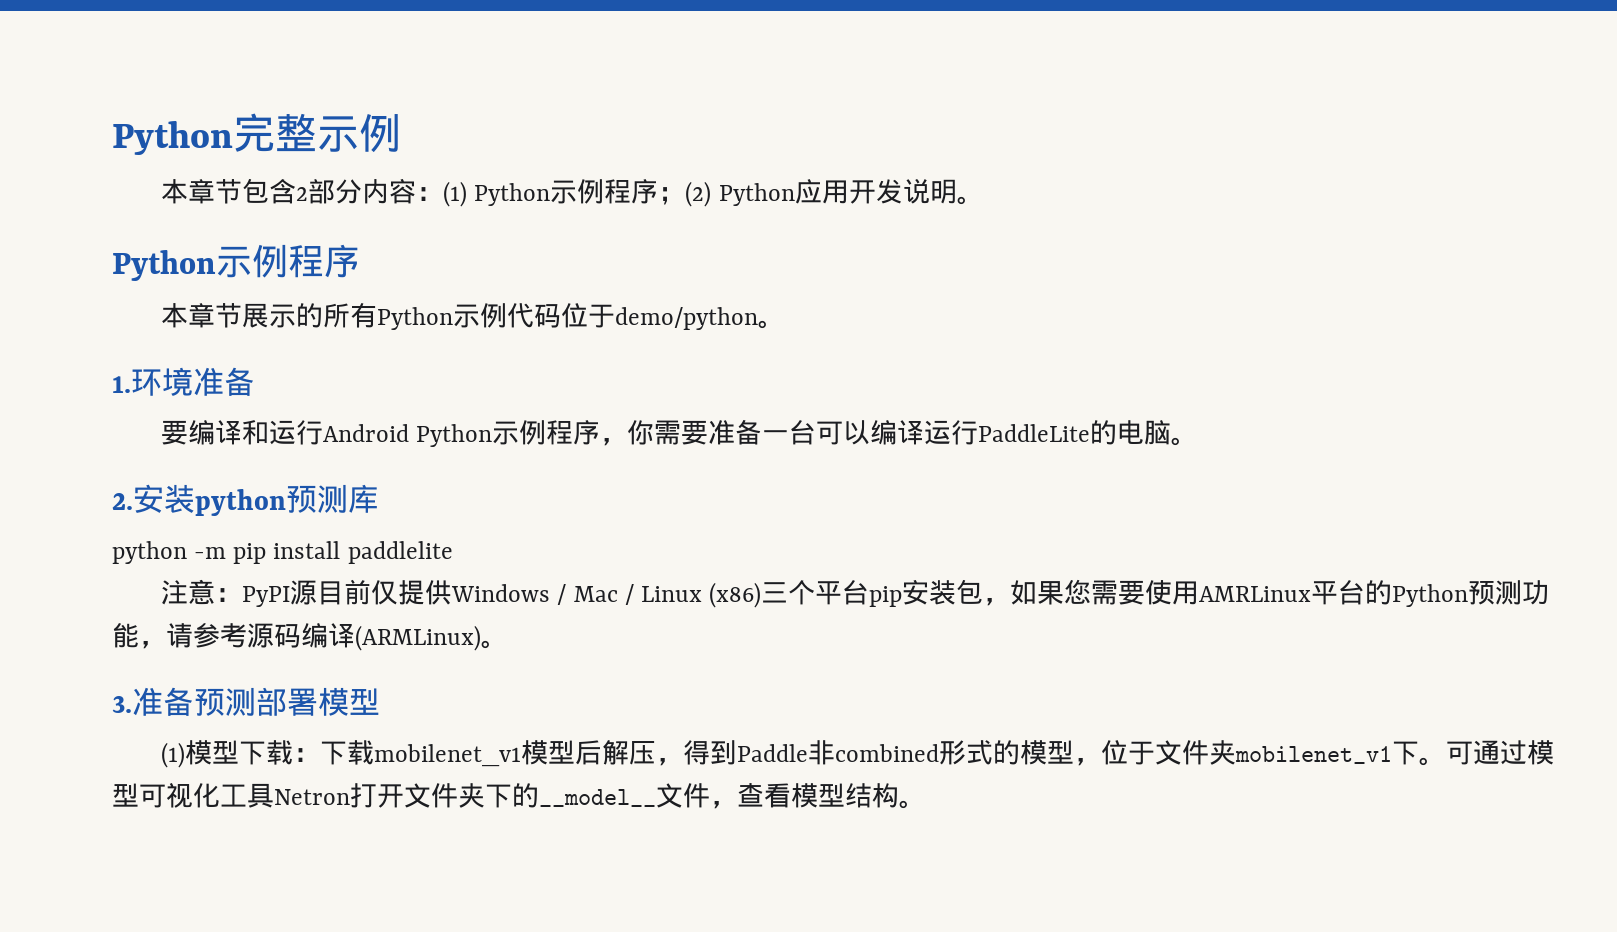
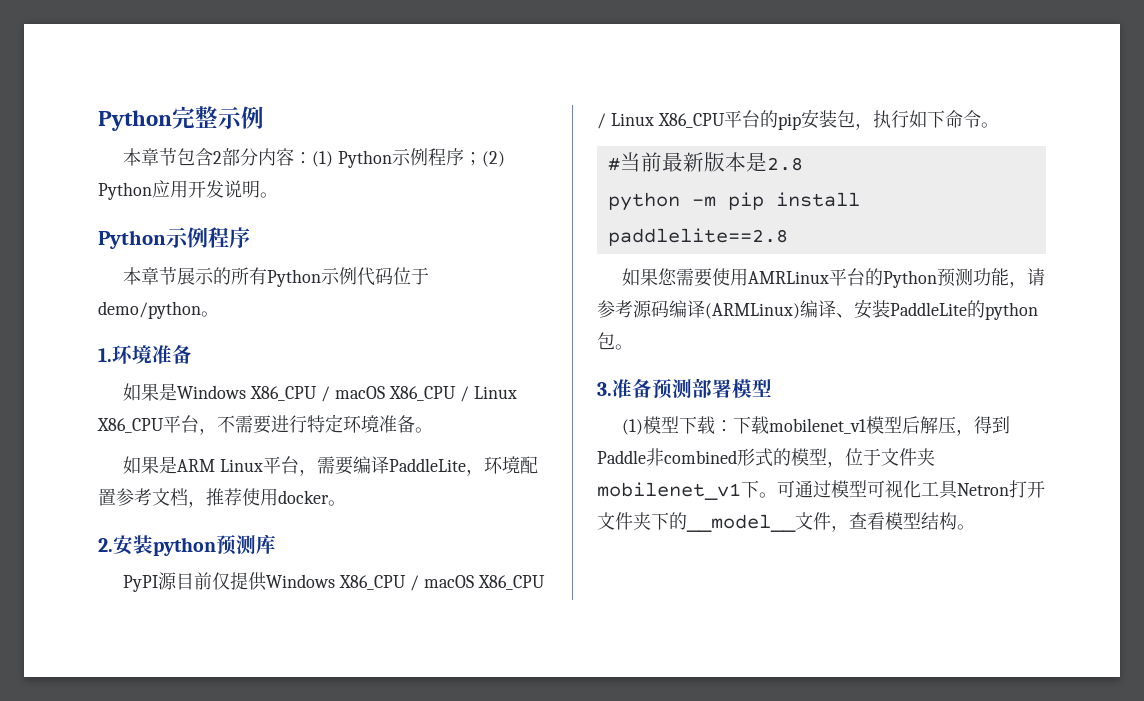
[161,419,1172,447] 要编译和运行Android Python示例程序，你需要准备一台可以编译运行PaddleLite的电脑 -> [123,383,517,402] [97,414,433,435] [123,456,539,476] [98,488,329,508] 如果是Windows X86_CPU / macOS X86_CPU / Linux X86_CPU平台，不需要进行特定环境准备。 // 如果是ARM Linux平台，需要编译PaddleLite，环境配置参考文档，推荐使用docker
[112,541,453,564] [161,579,243,605] python -m pip install paddlelite // 注意： -> (276, 544) none
[557,579,1011,608] / Mac / Linux (x86)三个平台pip安装包， -> [339,575,545,591] [597,109,999,130] [607,152,803,172] [607,192,860,211] [607,228,788,246] X86_CPU / macOS X86_CPU / Linux X86_CPU平台的pip安装包，执行如下命令。 // #当前最新版本是2.8 // python -m pip install paddlelite==2.8 //
(481, 638) none -> [800,299,1038,320] [597,332,615,350] 编译、安装PaddleLite的python包

